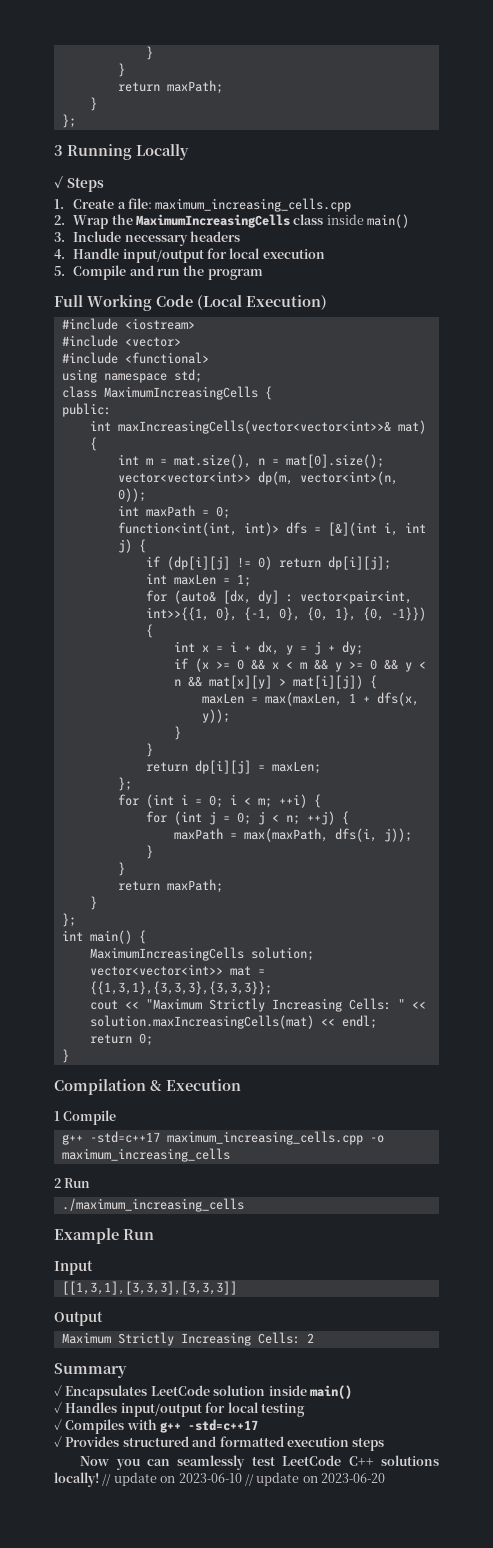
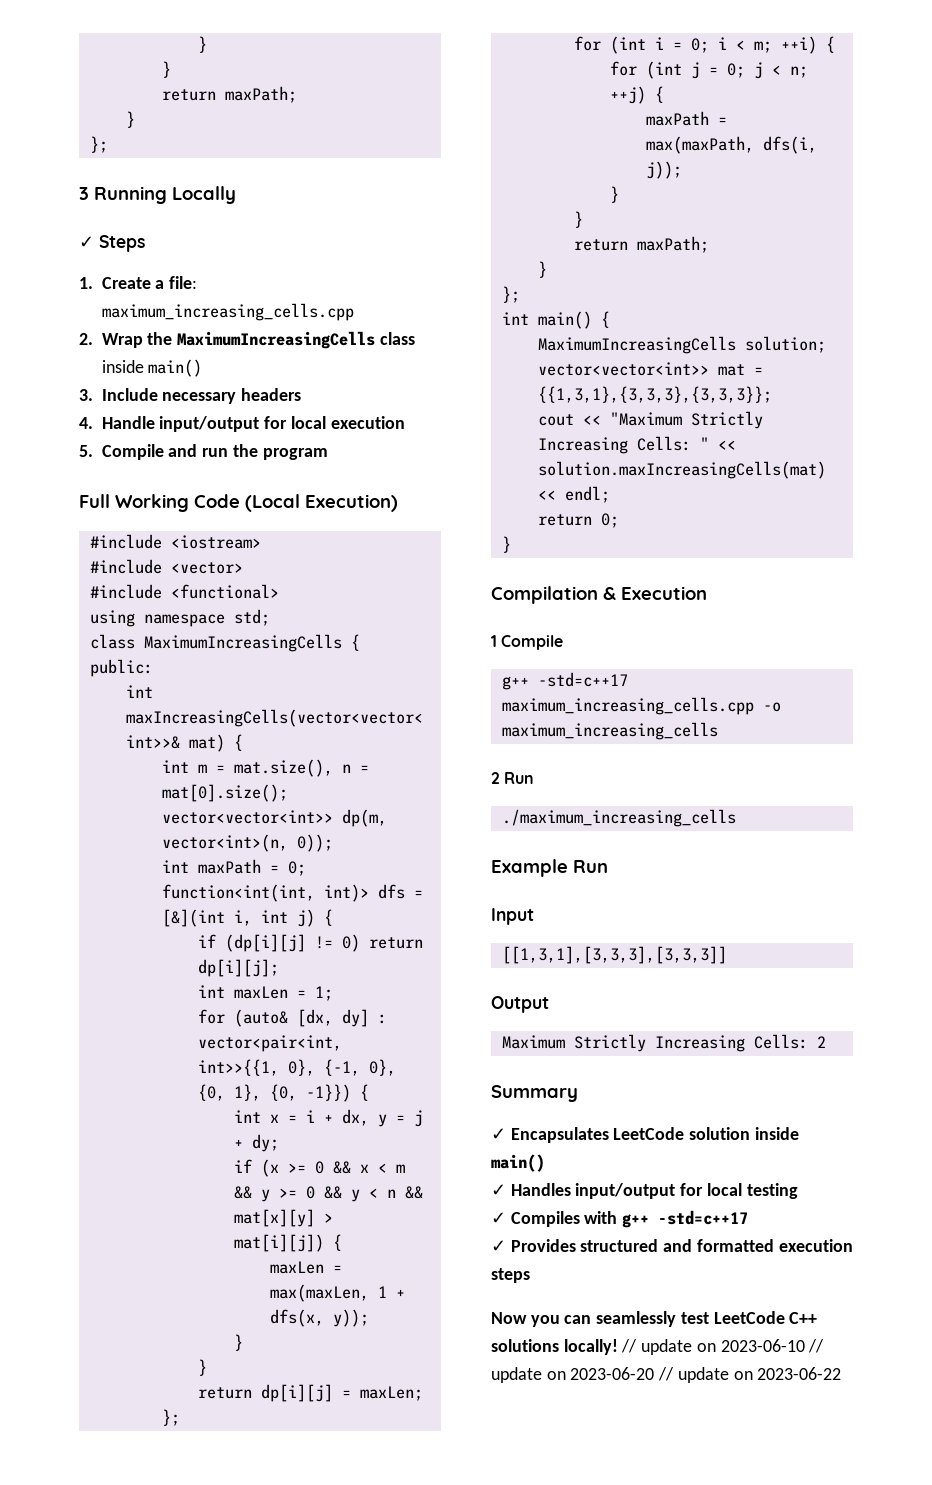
(385, 1478) none -> [658,1367,842,1383] // update on 2023-06-22

